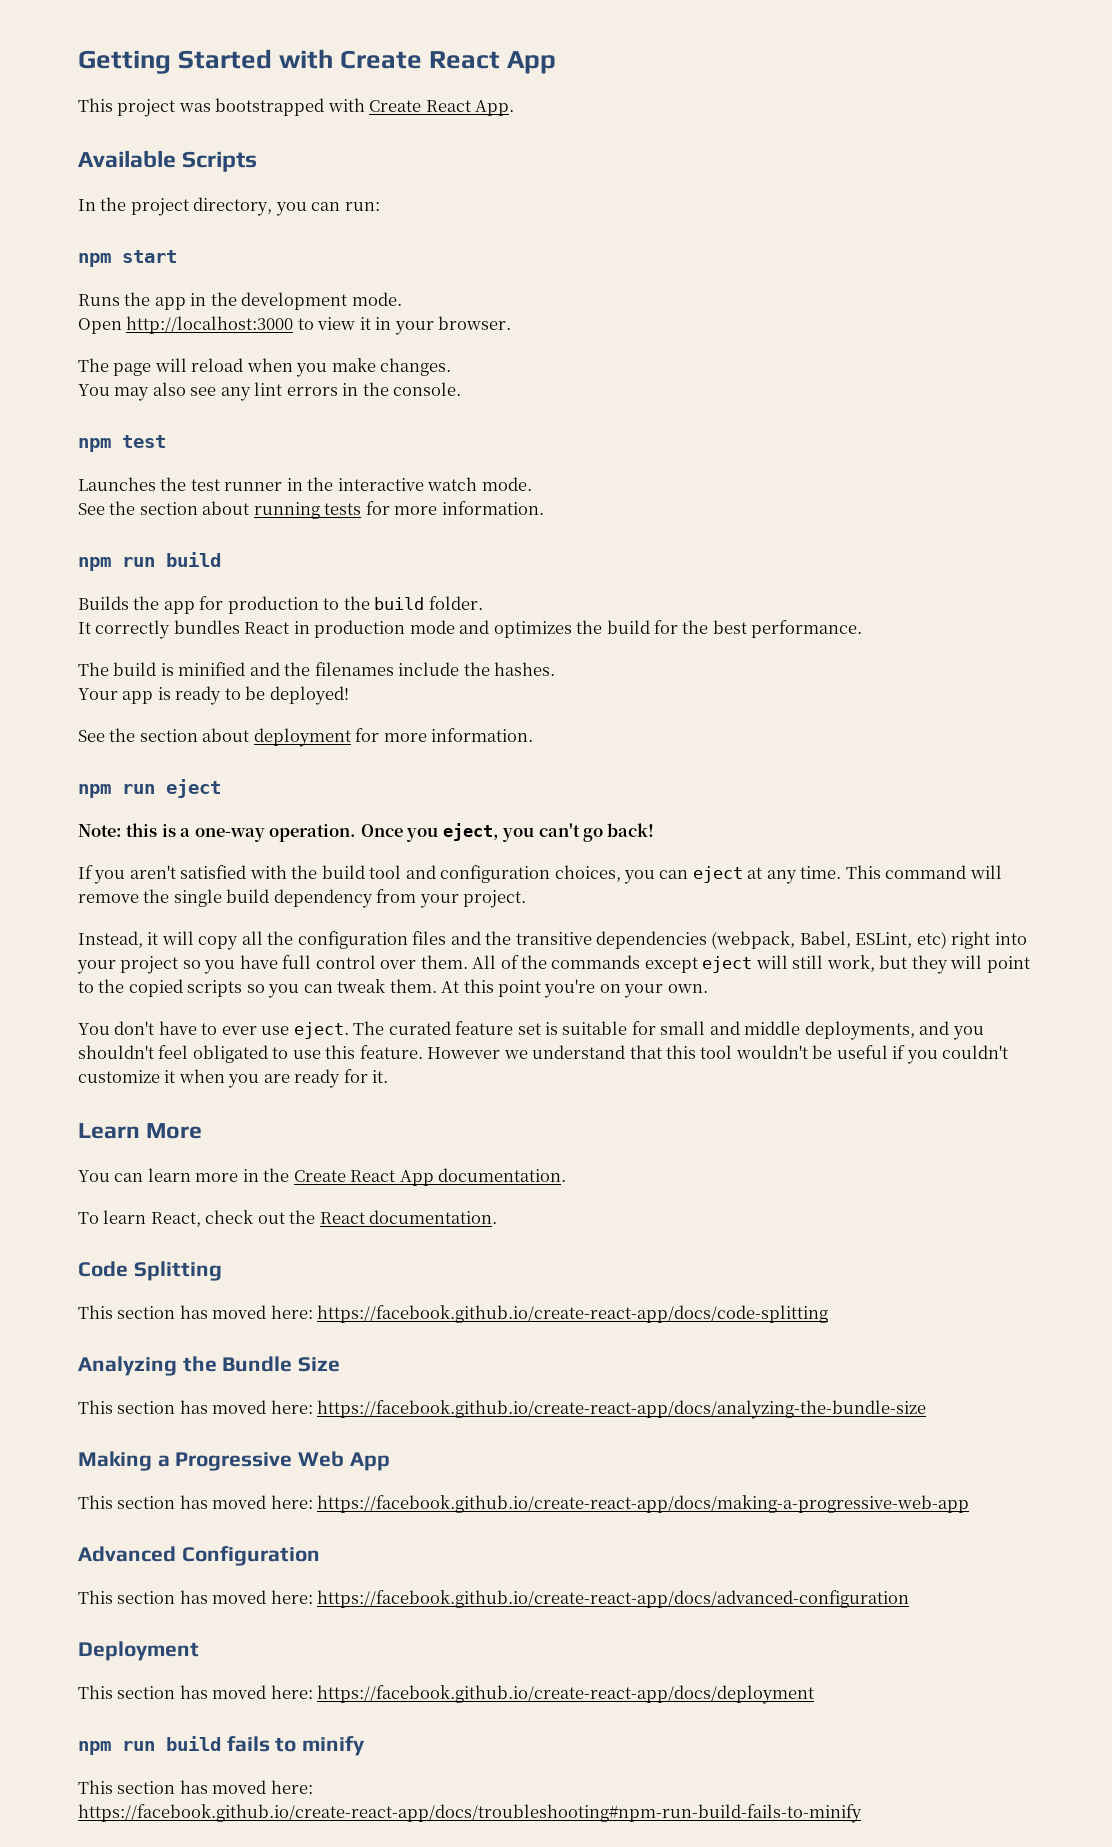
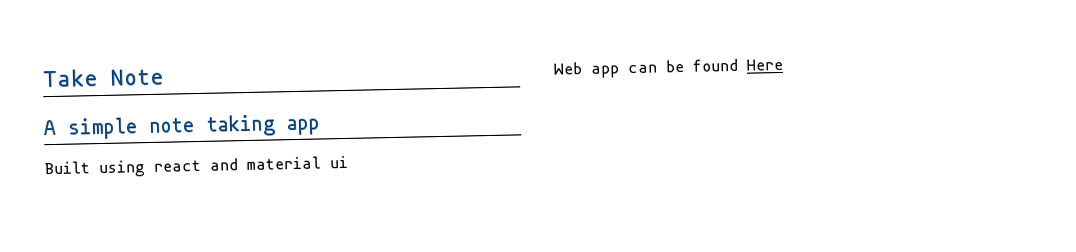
[78,49,557,74] [78,98,515,117] [78,150,258,172] [78,197,380,216] [78,250,177,267] [78,292,402,310] [78,316,512,335] [78,358,452,377] [78,382,462,401] [78,435,166,452] [78,477,532,491] [78,501,544,519] [78,552,221,571] [78,596,483,614] [78,620,863,639] [78,662,556,676] [78,686,349,705] [78,728,534,747] [78,779,221,798] [78,823,655,842] [78,865,1002,884] [78,889,527,908] [78,931,1027,950] [77,955,1030,974] [78,979,708,998] [78,1021,984,1040] [78,1045,1009,1064] [78,1069,389,1088] [78,1123,203,1139] [78,1168,567,1186] [78,1210,498,1227] [78,1261,222,1281] [78,1305,829,1323] [78,1356,341,1376] [78,1400,927,1419] [78,1451,390,1471] [78,1495,970,1513] [78,1546,320,1566] [78,1590,910,1608] [78,1641,199,1661] [78,1685,815,1704] [78,1736,366,1756] [78,1780,313,1794] [78,1804,862,1823] Getting Started with Create React App // This project was bootstrapped with Create React App. // Available Scripts // In the project directory, you can run: // npm start // Runs the app in the development mode. // Open http://localhost:3000 to view it in your browser. // The page will reload when you make changes. // You may also see any lint errors in the console. // npm test // Launches the test runner in the interactive watch mode. // See the section about running tests for more information. // npm run build // Builds the app for production to the build folder. // It correctly bundles React in production mode and optimizes the build for the best performance. // The build is minified and the filenames include the hashes. // Your app is ready to be deployed! // See the section about deployment for more information. // npm run eject // Note: this is a one-way operation. Once you eject, you can't go back! // If you aren't satisfied with the build tool and configuration choices, you can eject at any time. This command will remove the single build dependency from your project. // Instead, it will copy all the configuration files and the transitive dependencies (webpack, Babel, ESLint, etc) right into your project so you have full control over them. All of the commands except eject will still work, but they will point to the copied scripts so you can tweak them. At this point you're on your own. // You don't have to ever use eject. The curated feature set is suitable for small and middle deployments, and you shouldn't feel obligated to use this feature. However we understand that this tool wouldn't be useful if you couldn't customize it when you are ready for it. // Learn More // You can learn more in the Create React App documentation. // To learn React, check out the React documentation. // Code Splitting // This section has moved here: https://facebook.github.io/create-react-app/docs/code-splitting // Analyzing the Bundle Size // This section has moved here: https://facebook.github.io/create-react-app/docs/analyzing-the-bundle-size // Making a Progressive Web App // This section has moved here: https://facebook.github.io/create-react-app/docs/making-a-progressive-web-app // Advanced Configuration // This section has moved here: https://facebook.github.io/create-react-app/docs/advanced-configuration // Deployment // This section has moved here: https://facebook.github.io/create-react-app/docs/deployment // npm run build fails to minify // This section has moved here: https://facebook.github.io/create-react-app/docs/troubleshooting#npm-run-build-fails-to-minify -> [42,68,165,88] [43,114,321,140] [44,155,348,178] [553,58,783,78] Take Note // A simple note taking app // Built using react and material ui // Web app can be found Here

